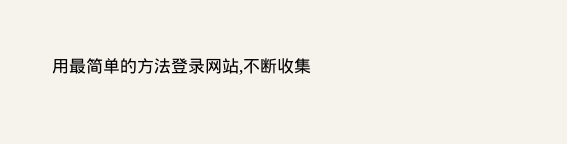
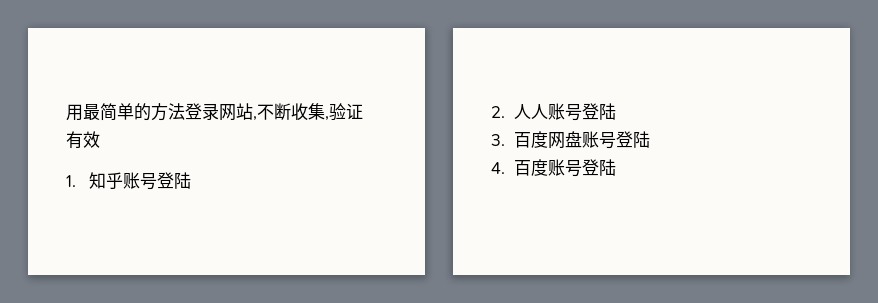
(311, 66) none -> [325,103,363,121] [66,131,100,149] [66,172,192,190] [491,103,617,121] [491,131,651,149] [491,159,617,177] ,验证有效 // 1.知乎账号登陆 // 2.人人账号登陆 // 3.百度网盘账号登陆 // 4.百度账号登陆

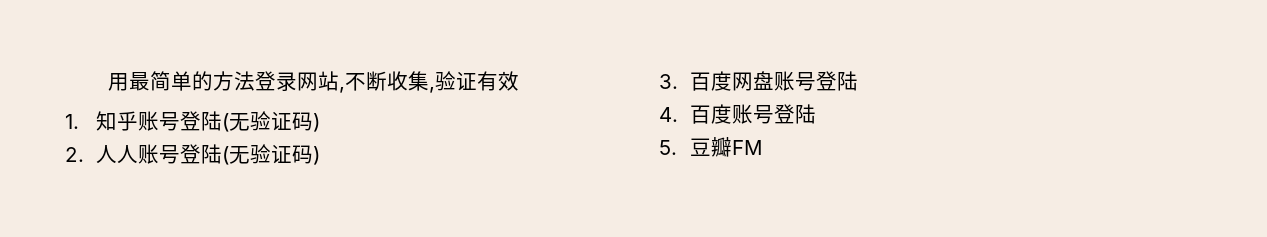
(192, 180) none -> [222,111,321,132] (无验证码)
(617, 111) none -> [222,144,321,165] (无验证码)
(617, 167) none -> [659,137,764,157] // 5.豆瓣FM

